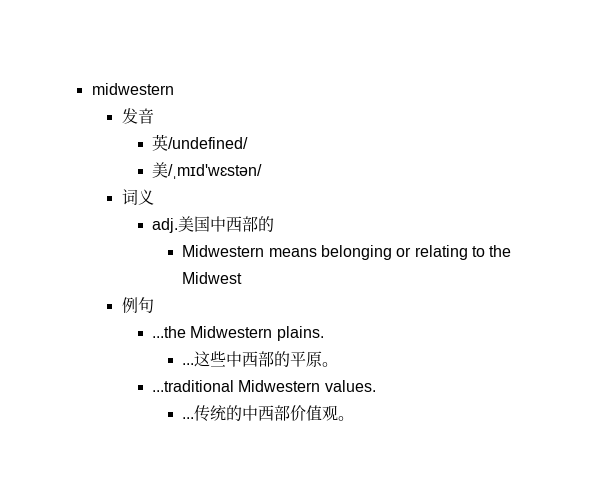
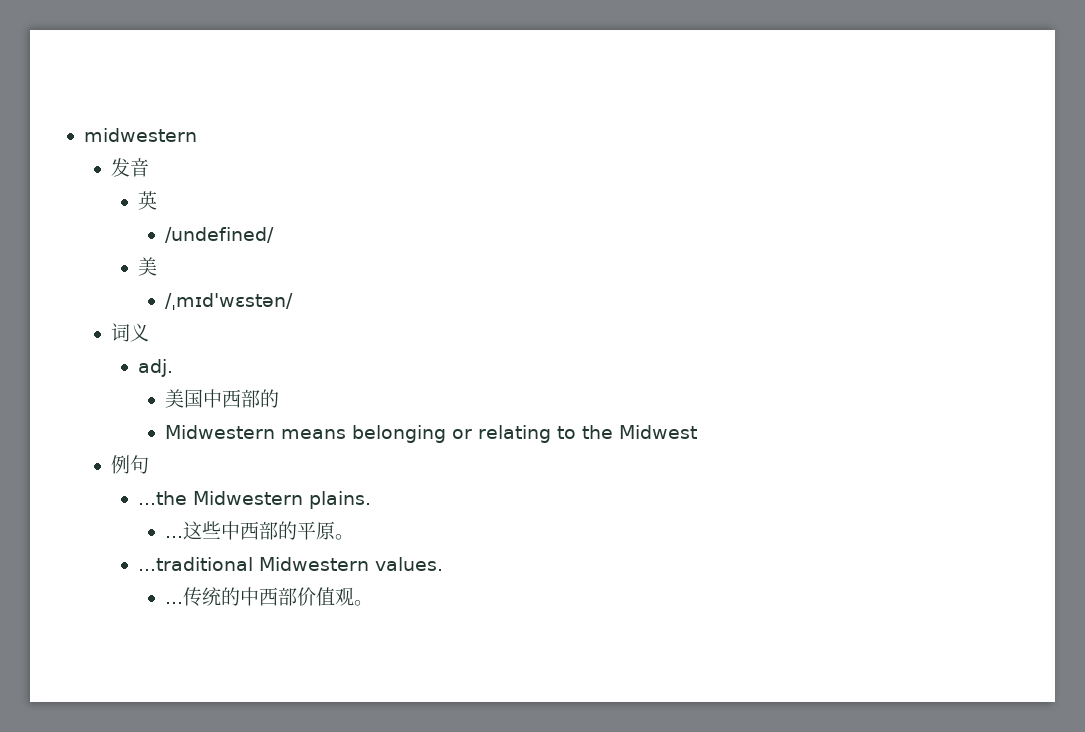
(169, 142) none -> (157, 200) //
(169, 170) none -> (157, 266) //
(179, 225) none -> (173, 368) //

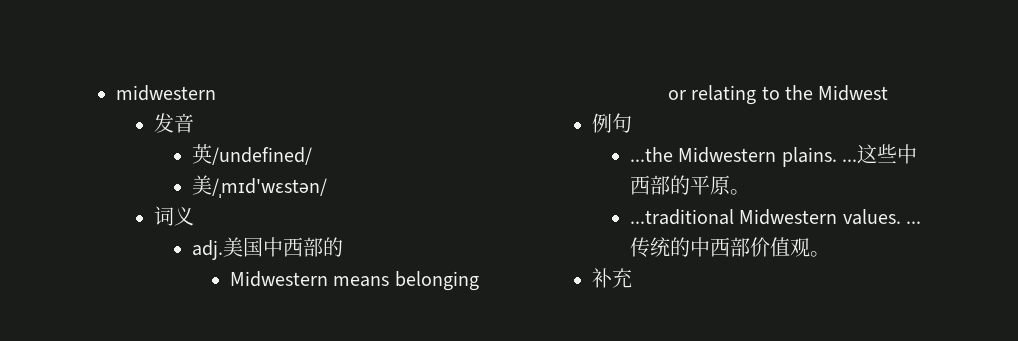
(157, 200) // -> (212, 154) none
(157, 266) // -> (212, 185) none
(173, 368) // -> (223, 250) none
(371, 500) // -> (837, 157) none
(443, 564) // -> (901, 217) none
(373, 603) none -> [591,268,632,288] // 补充

